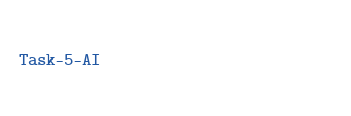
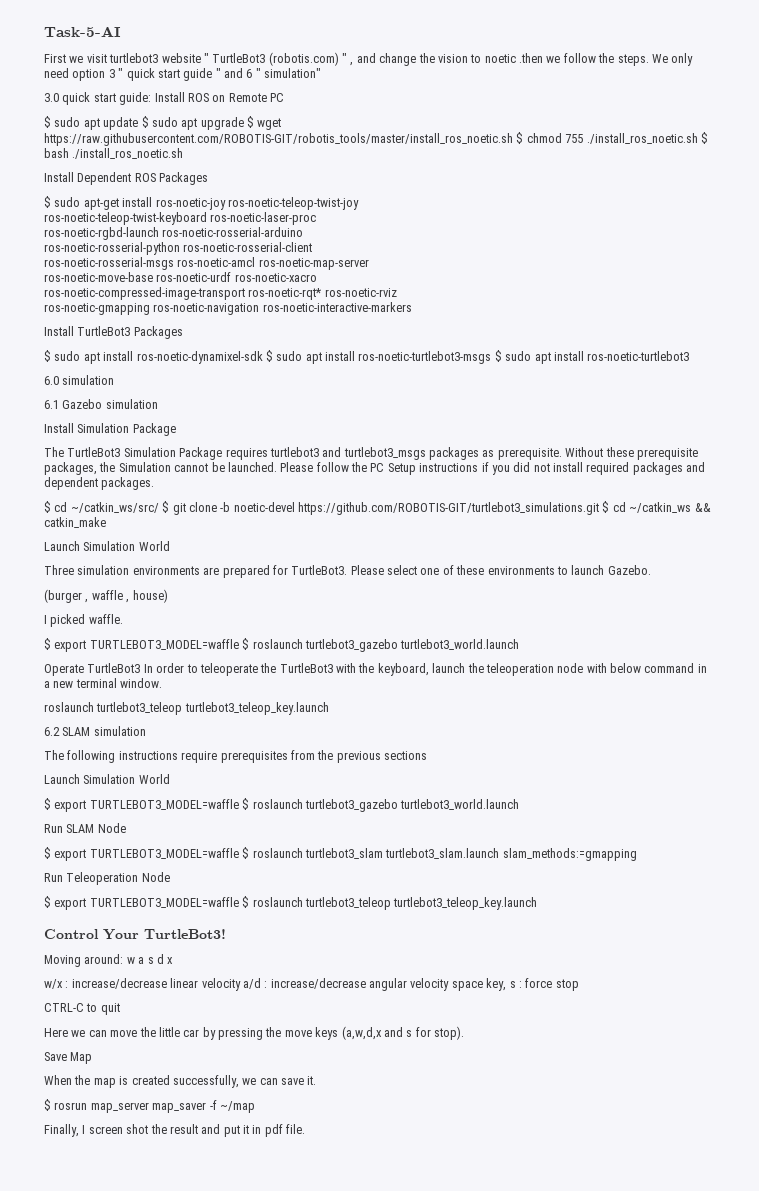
(100, 60) none -> [44,52,694,66] [44,68,322,81] [44,92,284,105] [44,116,282,130] [44,132,708,146] [44,148,184,159] [44,172,209,185] [44,196,359,210] [44,212,317,225] [44,227,304,240] [44,242,313,255] [44,257,369,270] [44,272,317,282] [44,287,397,300] [44,302,412,315] [44,326,183,339] [44,350,690,364] [44,375,115,385] [44,399,158,409] [44,423,176,436] [44,447,698,460] [44,462,706,475] [44,477,155,490] [44,501,711,515] [44,517,106,528] [44,541,170,551] [44,565,651,578] [44,589,168,603] [44,614,123,627] [44,638,520,652] [44,663,707,676] [44,678,163,688] [44,702,329,715] [44,726,146,736] [44,750,427,763] [44,774,170,784] [44,798,520,812] [44,823,126,833] [44,847,637,861] [44,872,170,885] [44,896,538,910] [44,929,226,940] [44,954,174,967] [44,978,579,991] [44,1003,120,1015] [44,1026,464,1040] [44,1052,93,1064] [44,1075,317,1088] [44,1099,255,1113] [44,1124,306,1137] // First we visit turtlebot3 website " TurtleBot3 (robotis.com) " , and change the vision to noetic .then we follow the steps. We only need option 3 " quick start guide " and 6 " simulation" // 3.0 quick start guide: Install ROS on Remote PC // $ sudo apt update $ sudo apt upgrade $ wget https://raw.githubusercontent.com/ROBOTIS-GIT/robotis_tools/master/install_ros_noetic.sh $ chmod 755 ./install_ros_noetic.sh $ bash ./install_ros_noetic.sh // Install Dependent ROS Packages // $ sudo apt-get install ros-noetic-joy ros-noetic-teleop-twist-joy // ros-noetic-teleop-twist-keyboard ros-noetic-laser-proc // ros-noetic-rgbd-launch ros-noetic-rosserial-arduino // ros-noetic-rosserial-python ros-noetic-rosserial-client // ros-noetic-rosserial-msgs ros-noetic-amcl ros-noetic-map-server // ros-noetic-move-base ros-noetic-urdf ros-noetic-xacro // ros-noetic-compressed-image-transport ros-noetic-rqt* ros-noetic-rviz // ros-noetic-gmapping ros-noetic-navigation ros-noetic-interactive-markers // Install TurtleBot3 Packages // $ sudo apt install ros-noetic-dynamixel-sdk $ sudo apt install ros-noetic-turtlebot3-msgs $ sudo apt install ros-noetic-turtlebot3 // 6.0 simulation // 6.1 Gazebo simulation // Install Simulation Package // The TurtleBot3 Simulation Package requires turtlebot3 and turtlebot3_msgs packages as prerequisite. Without these prerequisite packages, the Simulation cannot be launched. Please follow the PC Setup instructions if you did not install required packages and dependent packages. // $ cd ~/catkin_ws/src/ $ git clone -b noetic-devel https://github.com/ROBOTIS-GIT/turtlebot3_simulations.git $ cd ~/catkin_ws && catkin_make // Launch Simulation World // Three simulation environments are prepared for TurtleBot3. Please select one of these environments to launch Gazebo. // (burger , waffle , house) // I picked waffle. // $ export TURTLEBOT3_MODEL=waffle $ roslaunch turtlebot3_gazebo turtlebot3_world.launch // Operate TurtleBot3 In order to teleoperate the TurtleBot3 with the keyboard, launch the teleoperation node with below command in a new terminal window. // roslaunch turtlebot3_teleop turtlebot3_teleop_key.launch // 6.2 SLAM simulation // The following instructions require prerequisites from the previous sections // Launch Simulation World // $ export TURTLEBOT3_MODEL=waffle $ roslaunch turtlebot3_gazebo turtlebot3_world.launch // Run SLAM Node // $ export TURTLEBOT3_MODEL=waffle $ roslaunch turtlebot3_slam turtlebot3_slam.launch slam_methods:=gmapping // Run Teleoperation Node // $ export TURTLEBOT3_MODEL=waffle $ roslaunch turtlebot3_teleop turtlebot3_teleop_key.launch // Control Your TurtleBot3! // Moving around: w a s d x // w/x : increase/decrease linear velocity a/d : increase/decrease angular velocity space key, s : force stop // CTRL-C to quit // Here we can move the little car by pressing the move keys (a,w,d,x and s for stop). // Save Map // When the map is created successfully, we can save it. // $ rosrun map_server map_saver -f ~/map // Finally, I screen shot the result and put it in pdf file.

